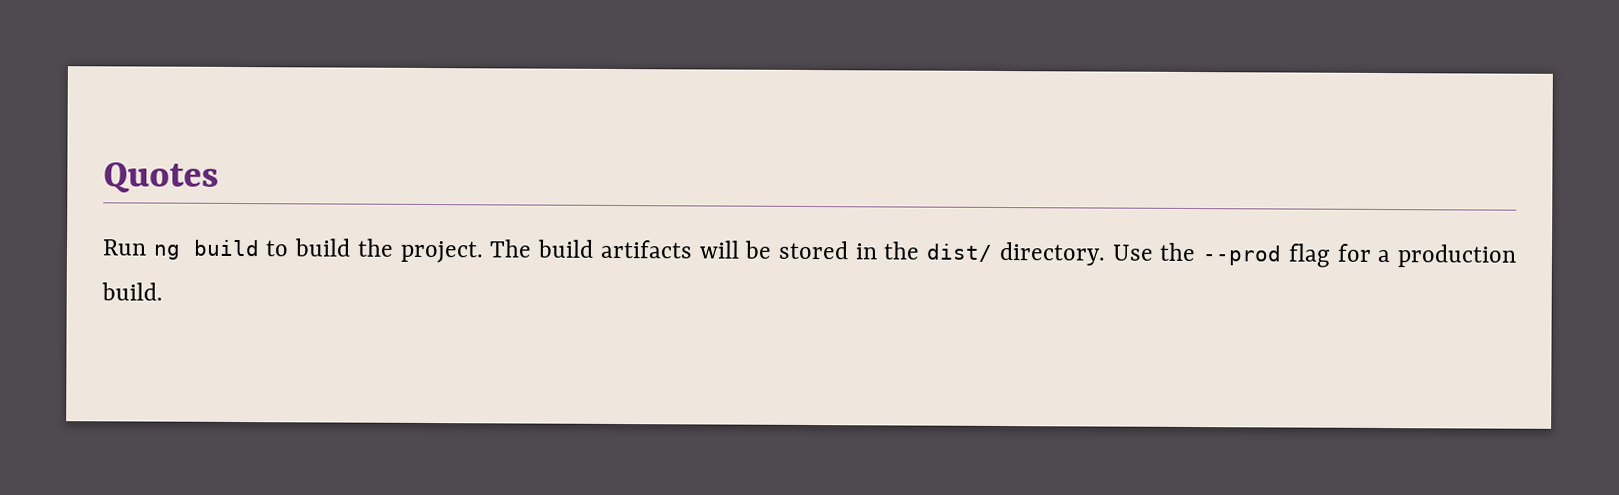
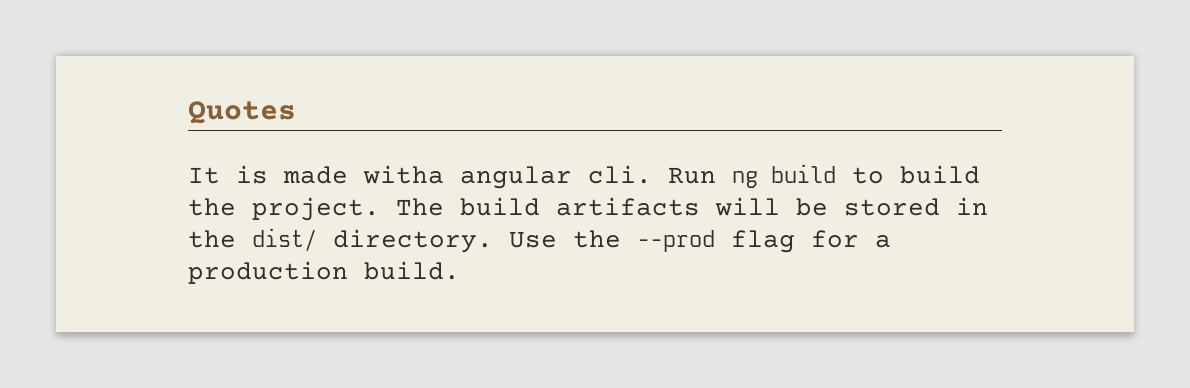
(219, 177) none -> [188,165,652,189] It is made witha angular cli.

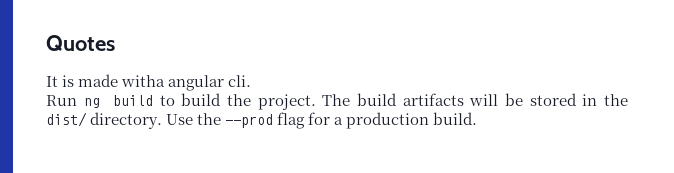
(652, 174) none -> (252, 81) //

